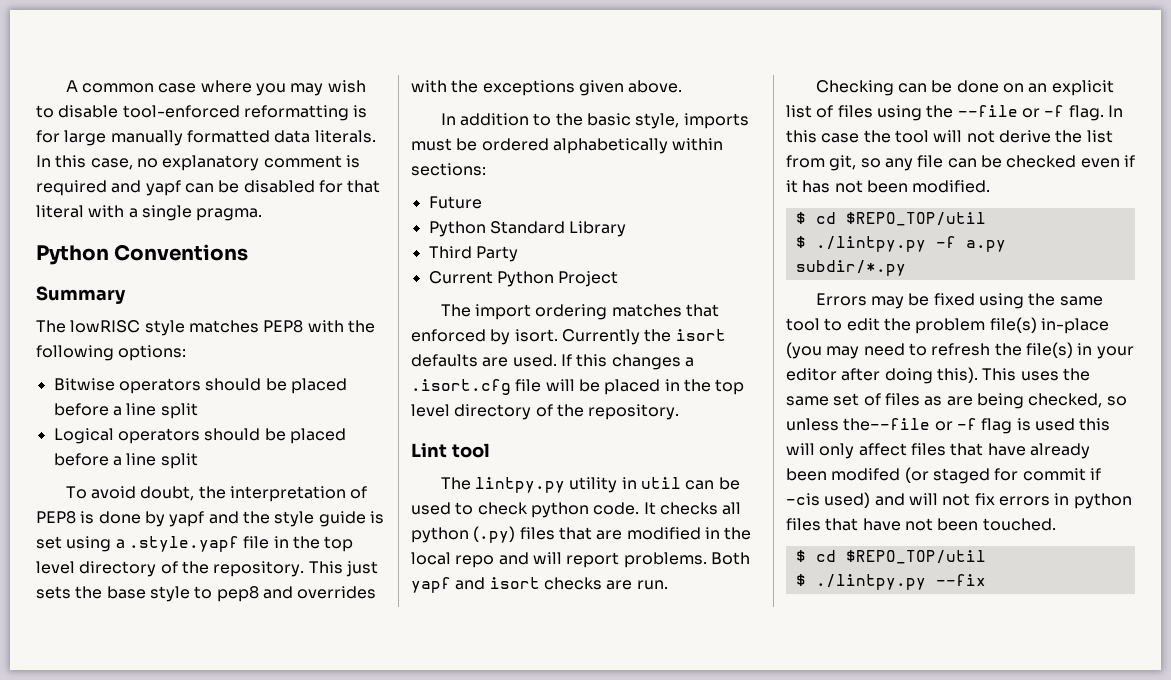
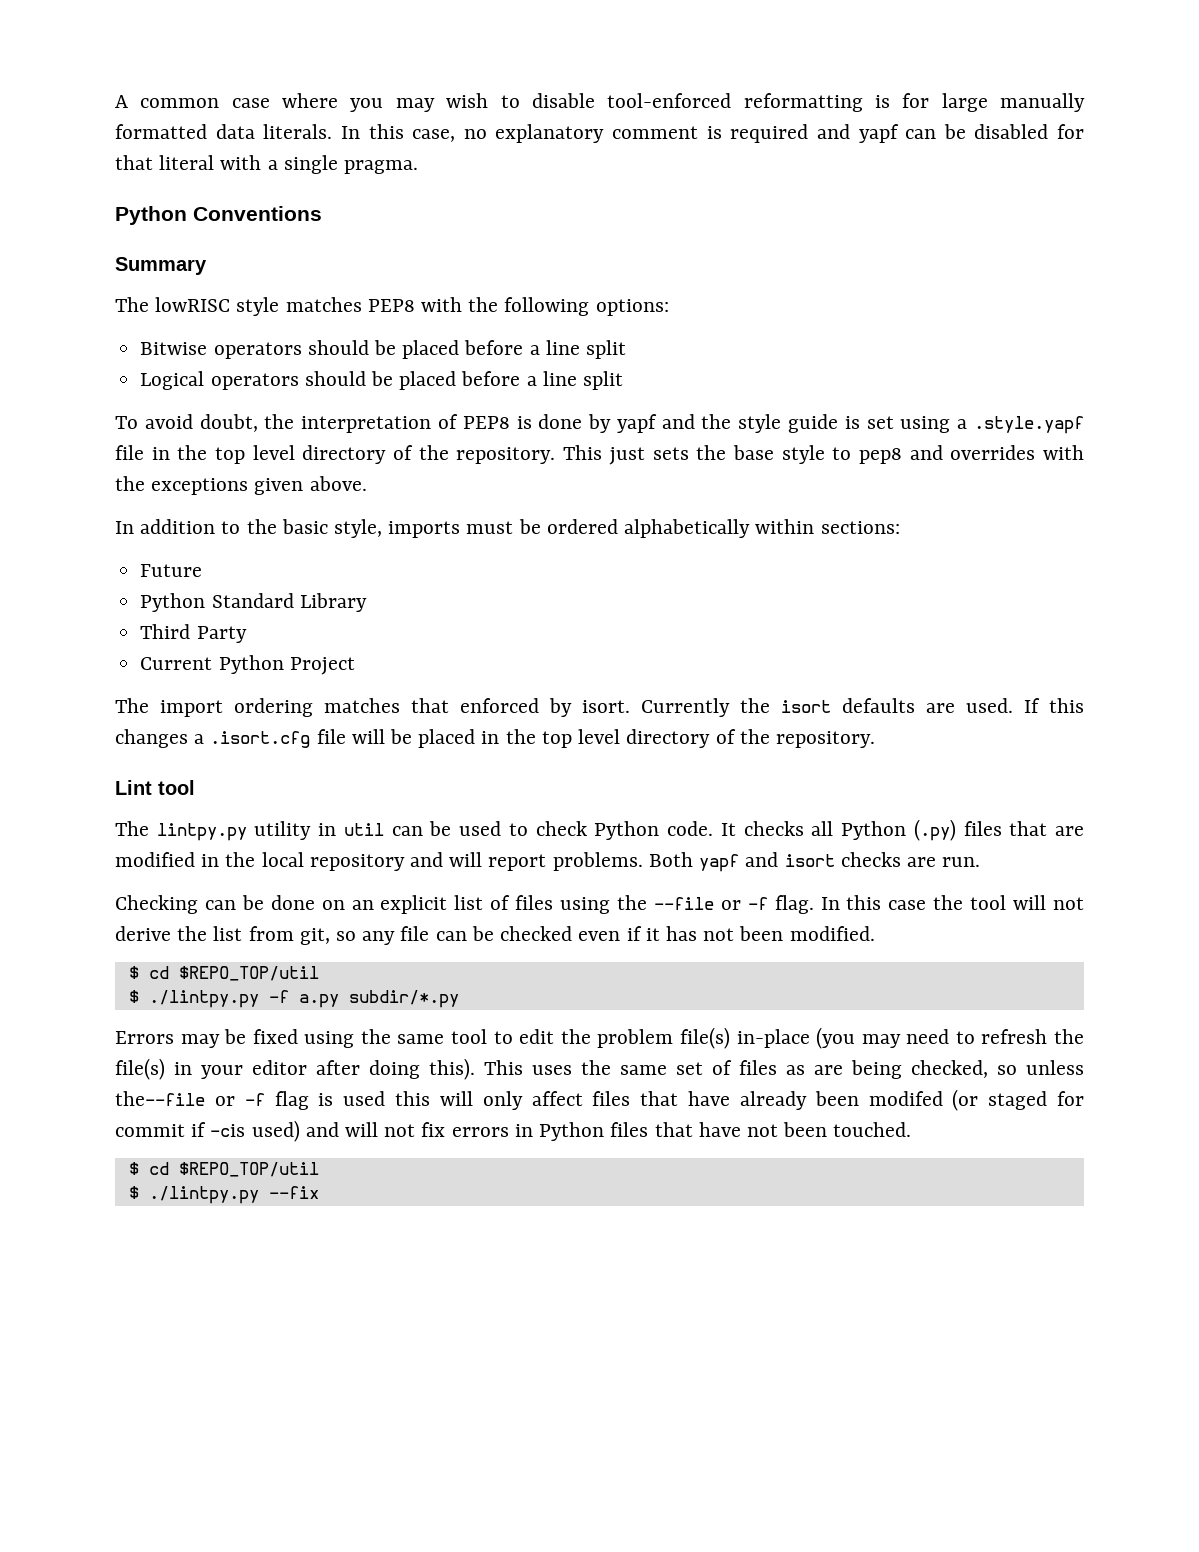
[530,502,589,518] python -> [594,821,660,840] Python
[411,527,469,543] python -> [841,821,907,840] Python
[455,555,495,568] repo -> [309,854,405,871] repository
[1073,493,1132,509] python -> [539,1122,605,1141] Python

